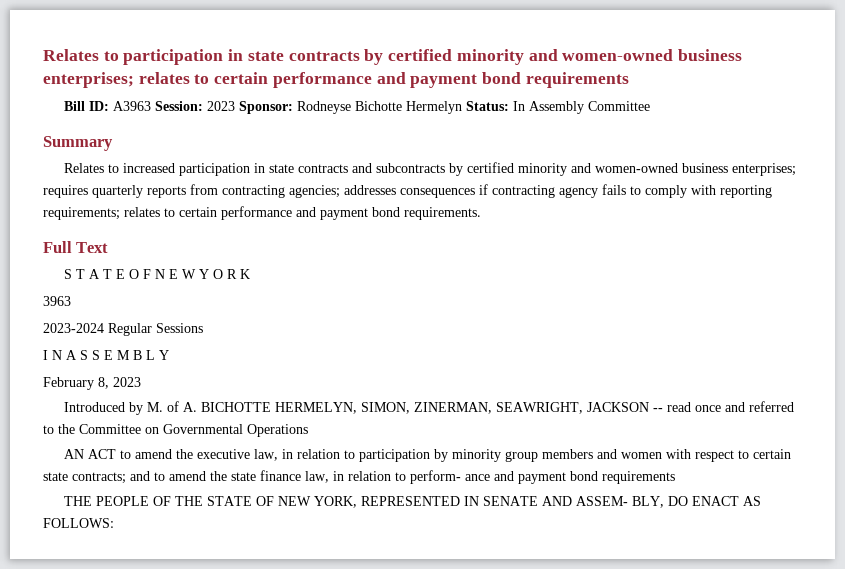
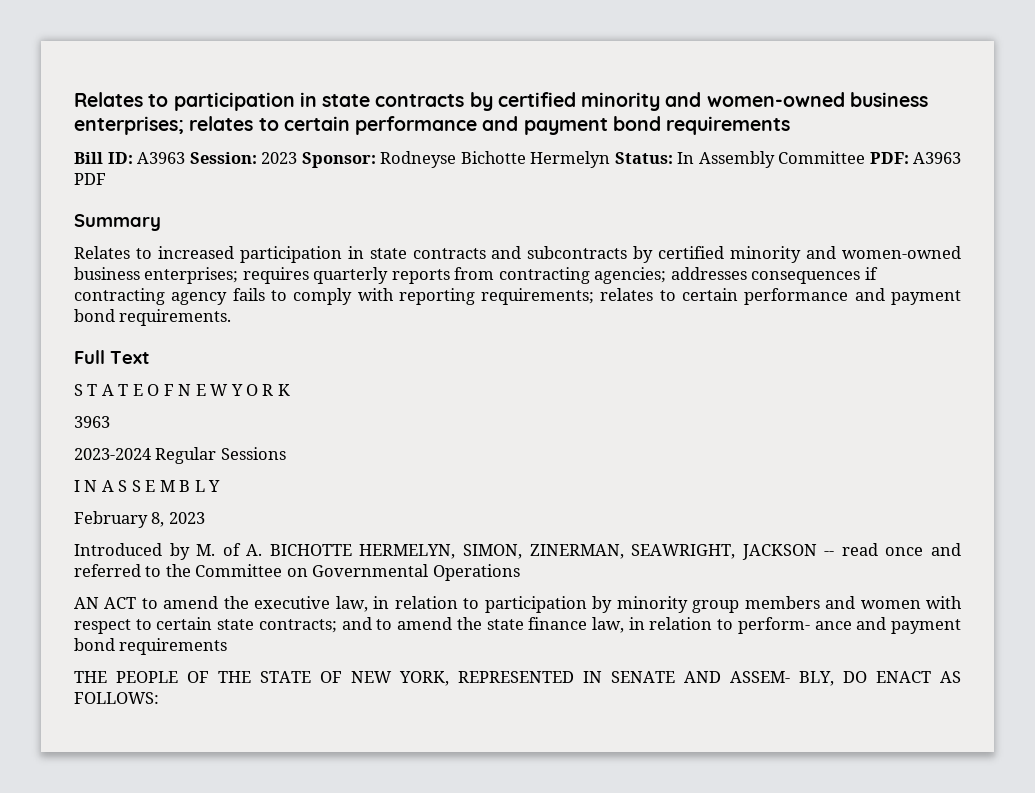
(650, 106) none -> [869,152,961,164] [74,173,106,185] PDF: A3963 PDF

